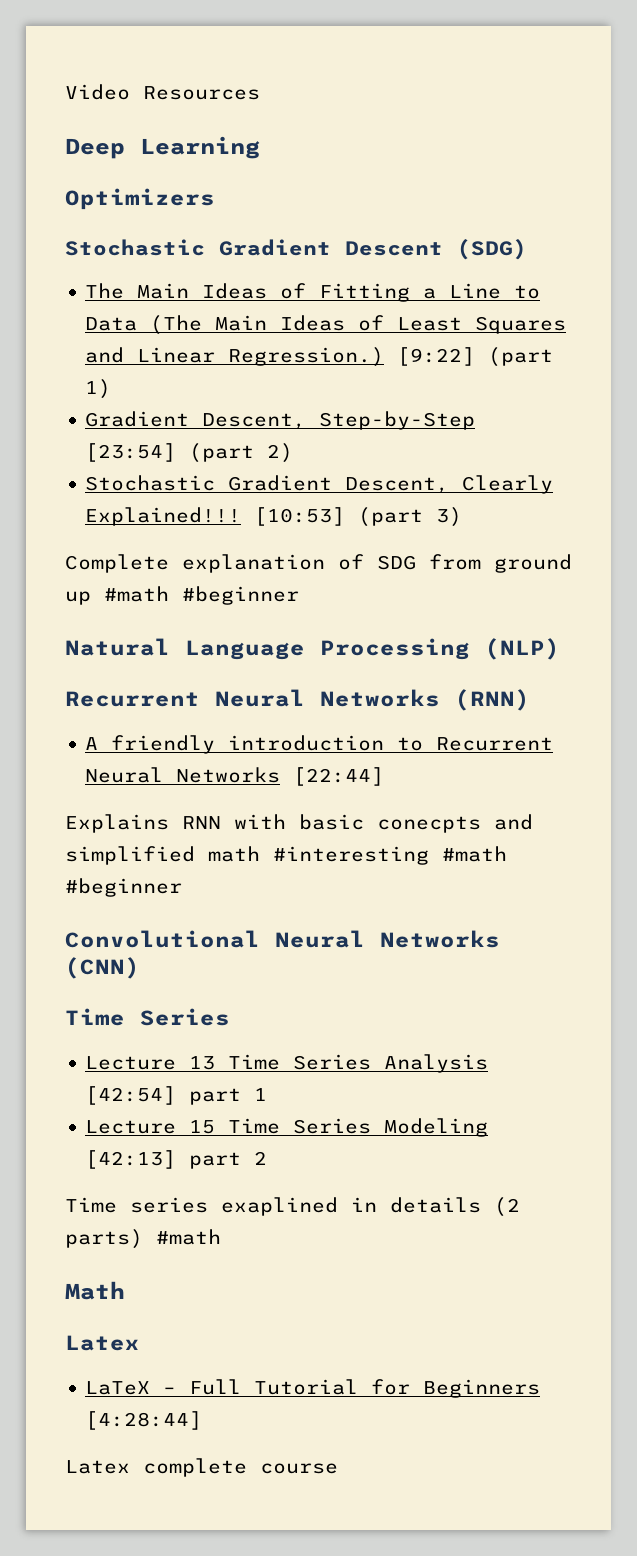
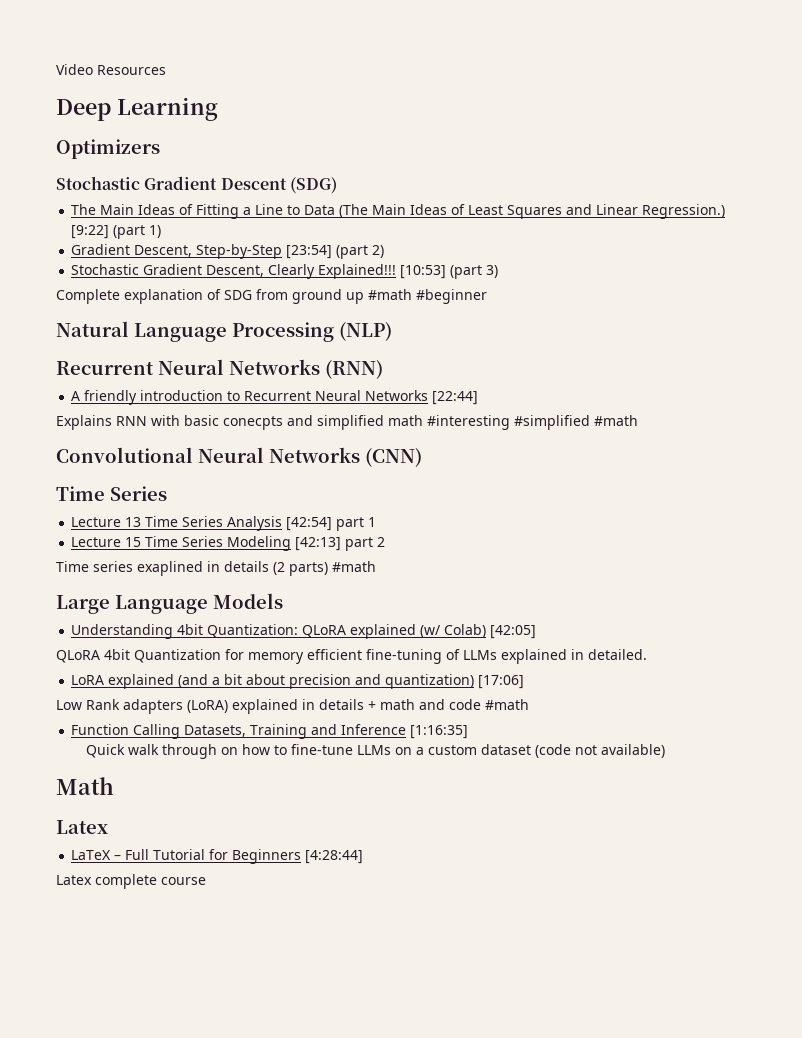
[442,846,507,862] [65,878,182,897] #math #beginner -> [514,415,638,430] #simplified #math
(221, 1237) none -> [56,593,283,614] [71,624,537,639] [56,649,647,664] [71,674,525,689] [56,699,529,714] [71,724,469,739] [85,744,665,759] // Large Language Models // Understanding 4bit Quantization: QLoRA explained (w/ Colab) [42:05] // QLoRA 4bit Quantization for memory efficient fine-tuning of LLMs explained in detailed. // LoRA explained (and a bit about precision and quantization) [17:06] // Low Rank adapters (LoRA) explained in details + math and code #math // Function Calling Datasets, Training and Inference [1:16:35] // Quick walk through on how to fine-tune LLMs on a custom dataset (code not available)

